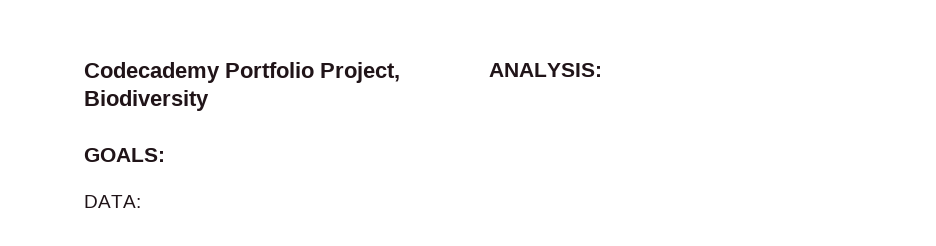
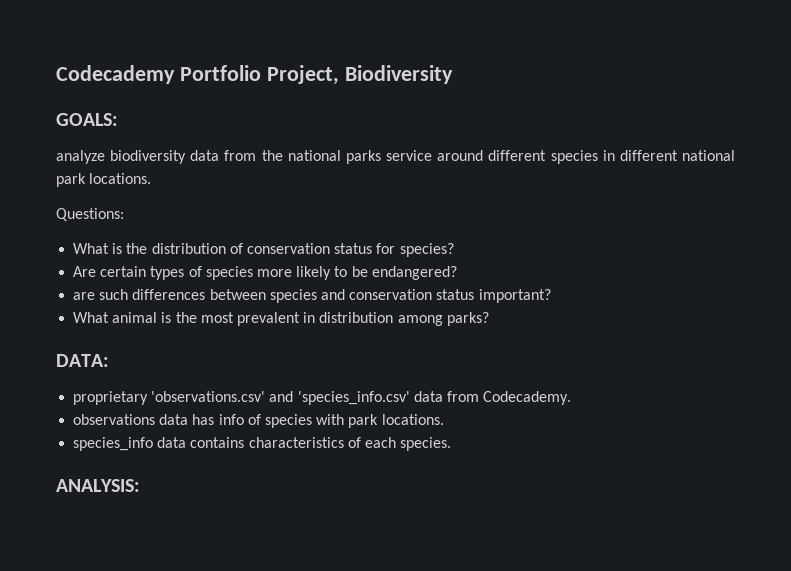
[84,195,141,208] DATA: -> [56,150,735,164] [56,173,152,187] [56,208,124,221] [73,243,454,257] [73,266,457,280] [73,289,551,303] [73,312,489,326] [56,354,109,367] [73,391,572,405] [73,414,444,428] [73,437,452,451] analyze biodiversity data from the national parks service around different species in different national park locations. // Questions: // What is the distribution of conservation status for species? // Are certain types of species more likely to be endangered? // are such differences between species and conservation status important? // What animal is the most prevalent in distribution among parks? // DATA: // proprietary 'observations.csv' and 'species_info.csv' data from Codecademy. // observations data has info of species with park locations. // species_info data contains characteristics of each species.

